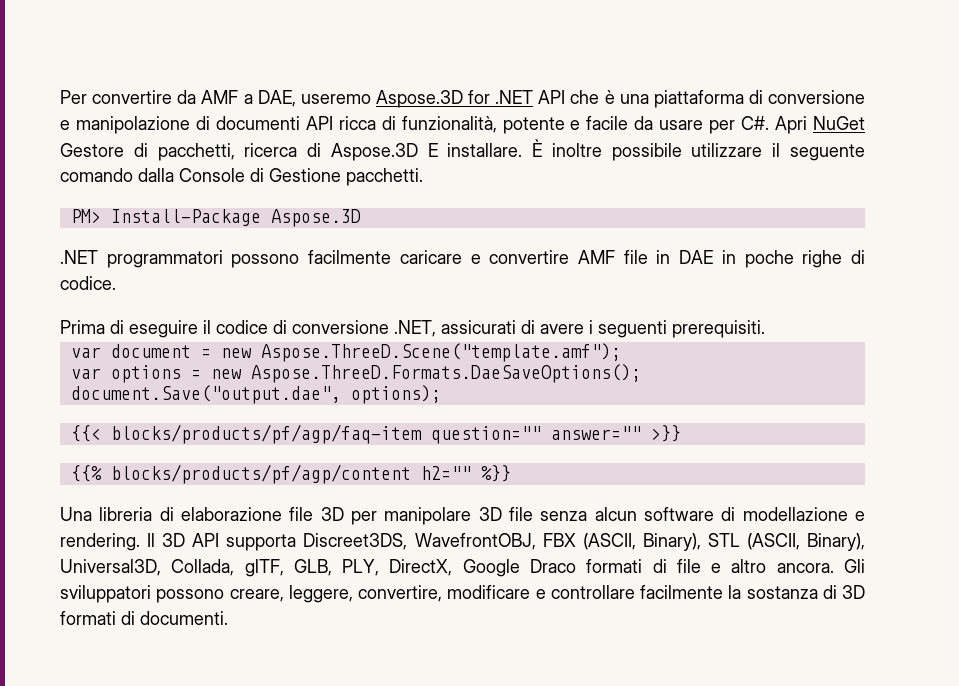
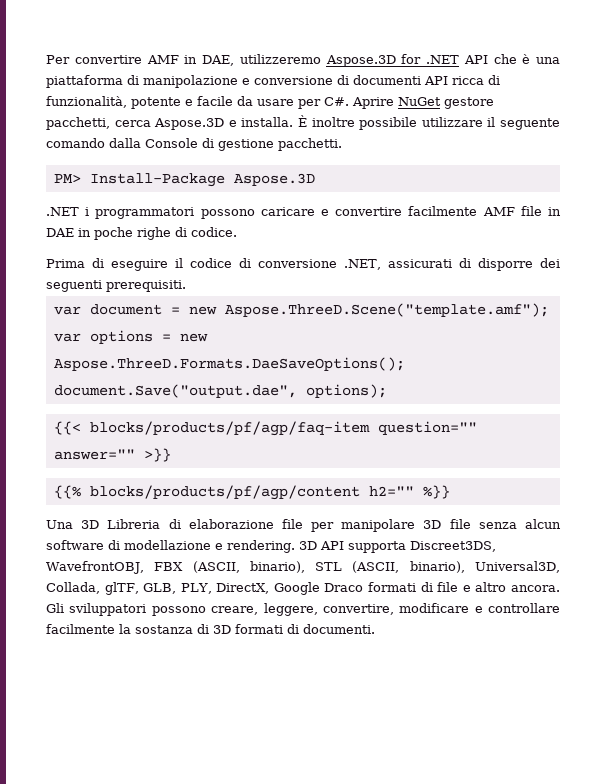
[177,90,371,107] da AMF a DAE, useremo -> [146,54,321,66] AMF in DAE, utilizzeremo
[768,90,865,104] [60,116,190,134] conversione e manipolazione -> [143,75,333,88] manipolazione e conversione
[775,116,865,134] [60,143,523,161] Apri NuGet Gestore di pacchetti, ricerca di Aspose.3D E installare. -> [352,97,494,109] [46,117,294,130] Aprire NuGet gestore pacchetti, cerca Aspose.3D e installa.
[269,168,341,182] Gestione -> [218,139,274,151] gestione
(98, 257) none -> [85,207,90,216] i
[308,250,392,264] facilmente -> (255, 214) none
(570, 257) none -> [408,206,478,216] facilmente
[540,320,593,334] avere i -> [477,258,560,271] disporre dei
[99,507,153,521] libreria -> [81,519,161,529] 3D Libreria
[320,507,344,521] 3D -> (303, 524) none
[147,533,156,547] Il -> (295, 546) none
[642,533,701,551] Binary), -> [249,561,305,573] binario),
[807,533,866,551] Binary), -> [409,561,465,573] binario),

